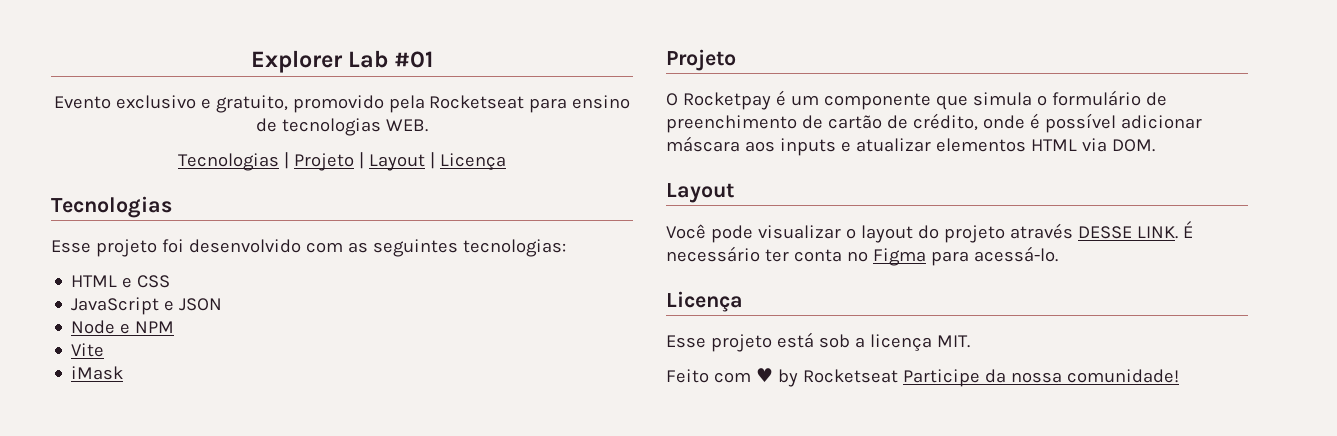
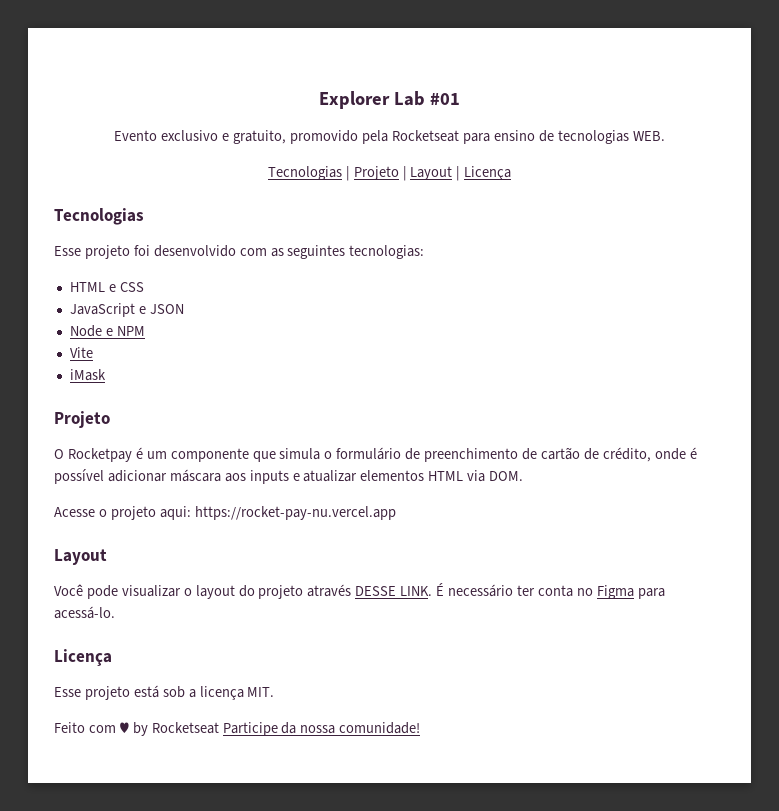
(1155, 145) none -> [54,506,396,520] // Acesse o projeto aqui: https://rocket-pay-nu.vercel.app

